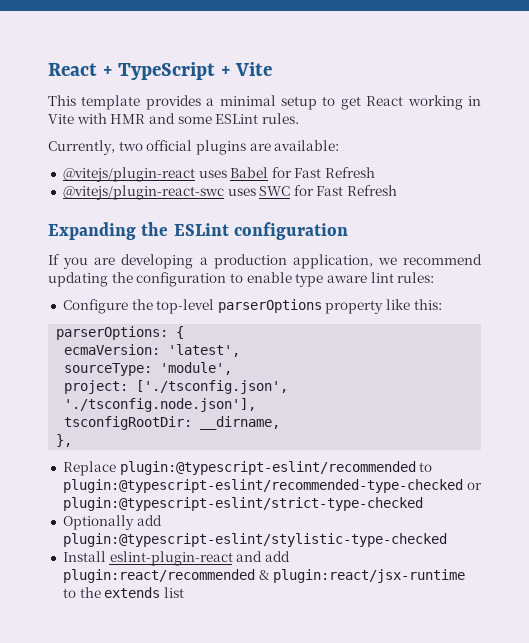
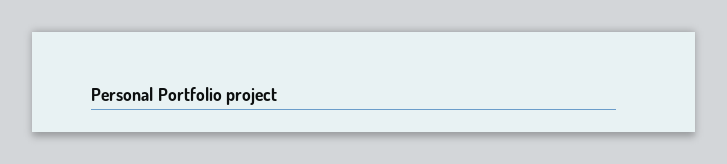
[48,62,272,80] [48,95,481,110] [48,113,299,124] [48,140,340,155] [62,167,376,182] [62,185,398,200] [48,222,349,240] [48,254,482,269] [48,272,435,287] [62,299,442,314] [56,326,185,340] [64,344,241,357] [64,362,233,376] [64,380,289,394] [64,398,257,412] [64,416,281,430] [56,434,73,447] [62,461,433,476] [62,479,482,493] [62,497,423,511] [62,515,162,530] [62,533,447,547] [62,551,290,566] [62,569,466,583] [62,587,184,598] React + TypeScript + Vite // This template provides a minimal setup to get React working in Vite with HMR and some ESLint rules. // Currently, two official plugins are available: // @vitejs/plugin-react uses Babel for Fast Refresh // @vitejs/plugin-react-swc uses SWC for Fast Refresh // Expanding the ESLint configuration // If you are developing a production application, we recommend updating the configuration to enable type aware lint rules: // Configure the top-level parserOptions property like this: // parserOptions: { // ecmaVersion: 'latest', // sourceType: 'module', // project: ['./tsconfig.json', './tsconfig.node.json'], // tsconfigRootDir: __dirname, // }, // Replace plugin:@typescript-eslint/recommended to plugin:@typescript-eslint/recommended-type-checked or plugin:@typescript-eslint/strict-type-checked // Optionally add plugin:@typescript-eslint/stylistic-type-checked // Install eslint-plugin-react and add plugin:react/recommended & plugin:react/jsx-runtime to the extends list -> [91,87,278,105] Personal Portfolio project

